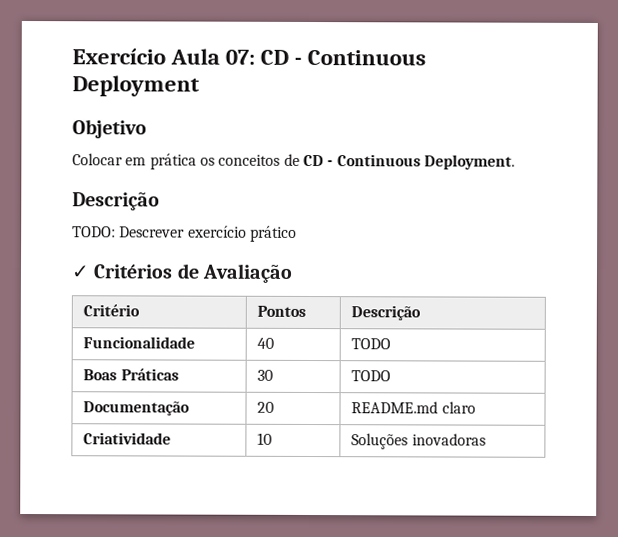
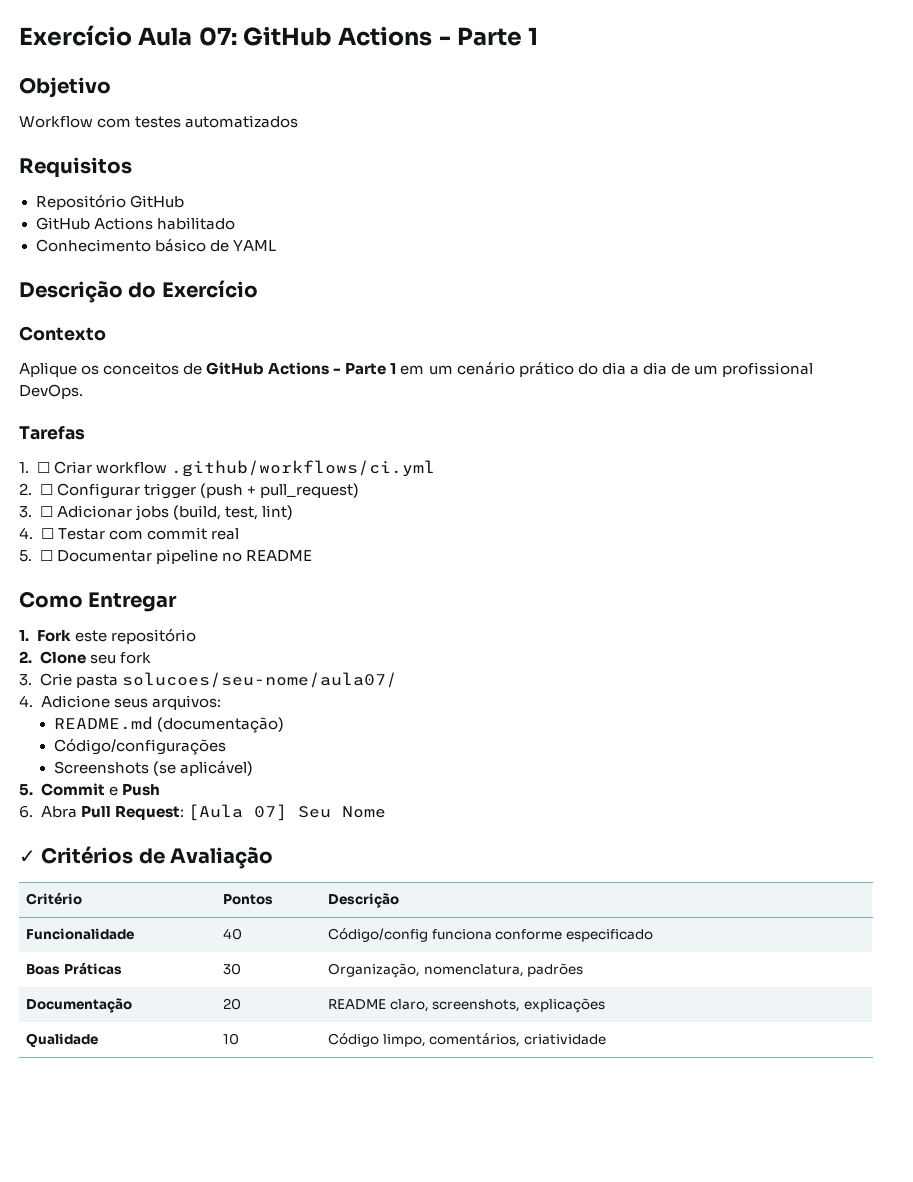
[260,49,427,66] [72,75,200,97] [72,119,147,139] [72,153,515,170] [72,192,160,211] [72,225,297,242] CD - Continuous Deployment // Objetivo // Colocar em prática os conceitos de CD - Continuous Deployment. // Descrição // TODO: Descrever exercício prático -> [243,26,539,46] [19,77,111,98] [19,115,299,128] [19,157,132,178] [35,194,184,210] [35,217,235,230] [35,238,276,252] [19,280,258,303] [19,326,106,341] [19,361,813,377] [19,384,83,399] [19,426,85,440] [19,460,436,477] [19,483,359,499] [19,505,293,521] [19,527,239,540] [19,549,312,564] [19,591,178,612] [19,628,197,644] [19,651,151,664] [19,672,397,688] [19,695,221,710] [53,716,284,733] [53,738,226,755] [53,760,253,776] [19,783,160,796] [19,804,386,821] GitHub Actions - Parte 1 // Objetivo // Workflow com testes automatizados // Requisitos // Repositório GitHub // GitHub Actions habilitado // Conhecimento básico de YAML // Descrição do Exercício // Contexto // Aplique os conceitos de GitHub Actions - Parte 1 em um cenário prático do dia a dia de um profissional DevOps. // Tarefas // 1. ☐ Criar workflow .github/workflows/ci.yml // 2. ☐ Configurar trigger (push + pull_request) // 3. ☐ Adicionar jobs (build, test, lint) // 4. ☐ Testar com commit real // 5. ☐ Documentar pipeline no README // Como Entregar // 1. Fork este repositório // 2. Clone seu fork // 3. Crie pasta solucoes/seu-nome/aula07/ // 4. Adicione seus arquivos: // README.md (documentação) // Código/configurações // Screenshots (se aplicável) // 5. Commit e Push // 6. Abra Pull Request: [Aula 07] Seu Nome
[351,338,392,350] TODO -> [327,928,653,942] Código/config funciona conforme especificado
[351,370,392,382] TODO -> [327,963,584,978] Organização, nomenclatura, padrões
[351,401,476,414] [83,432,172,445] [257,432,273,445] [351,433,486,450] README.md claro // Criatividade | 10 | Soluções inovadoras -> [327,998,605,1013] [25,1033,98,1047] [222,1033,239,1045] [327,1033,606,1047] README claro, screenshots, explicações // Qualidade | 10 | Código limpo, comentários, criatividade

